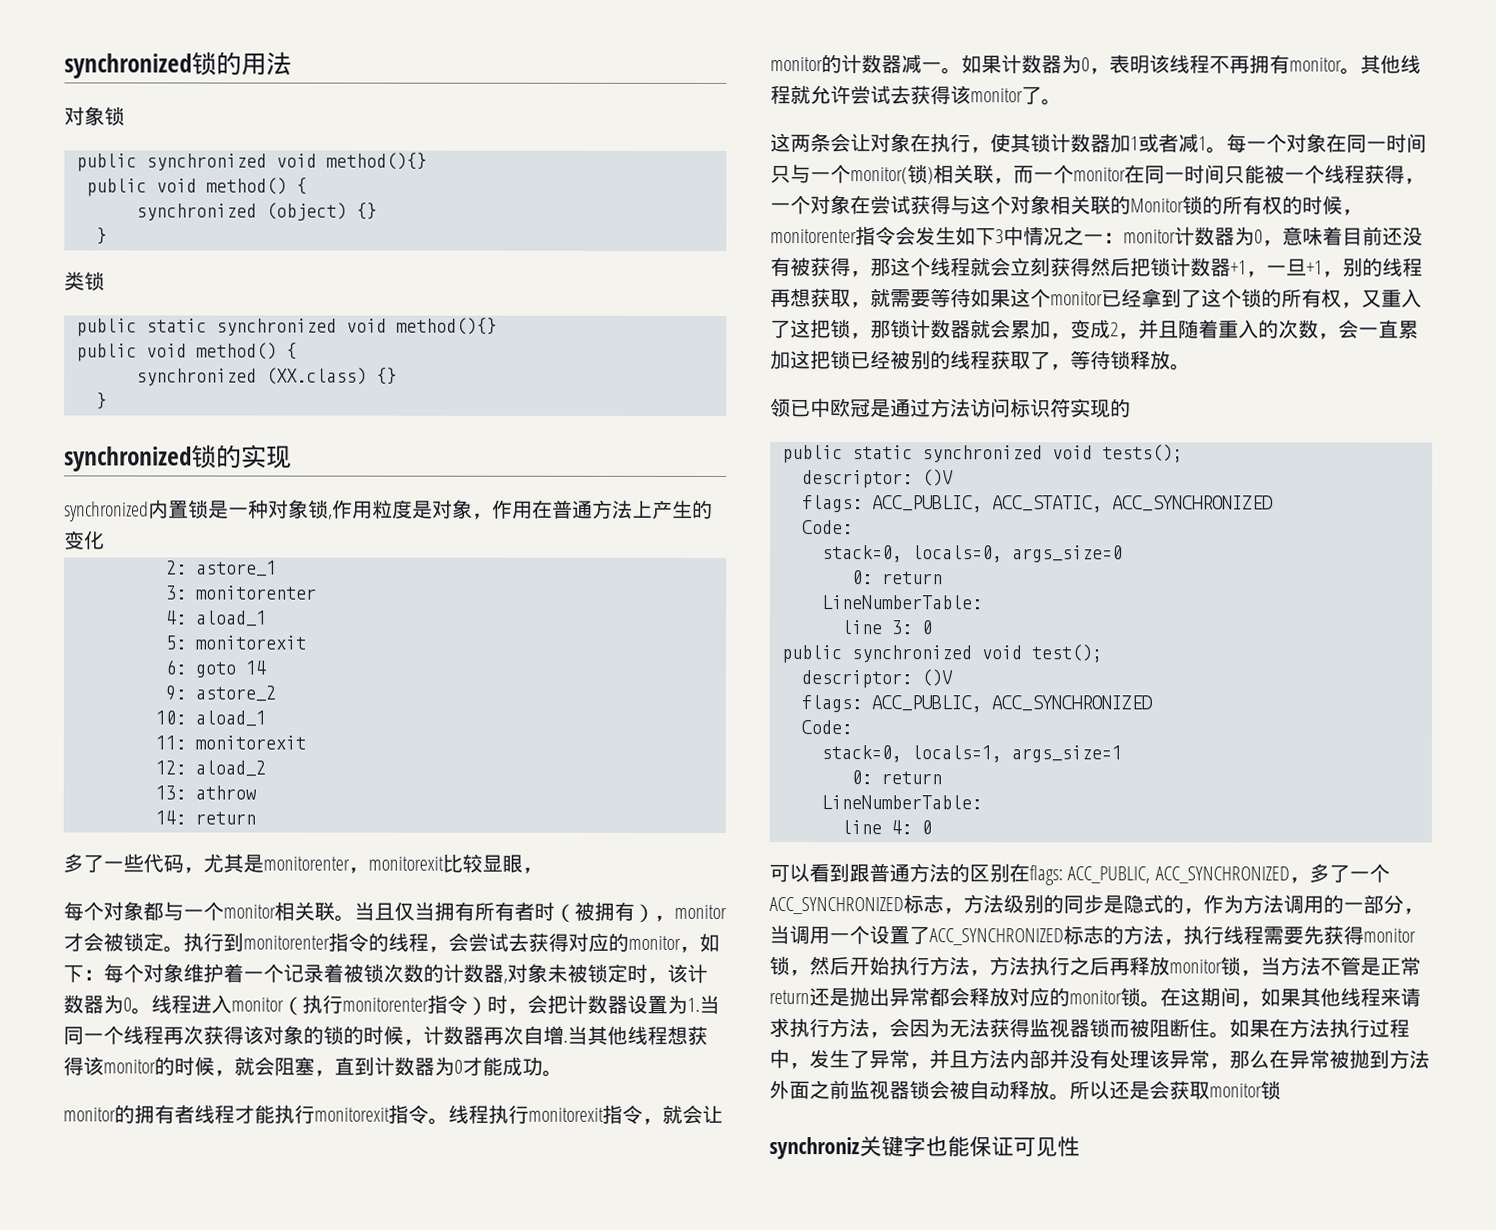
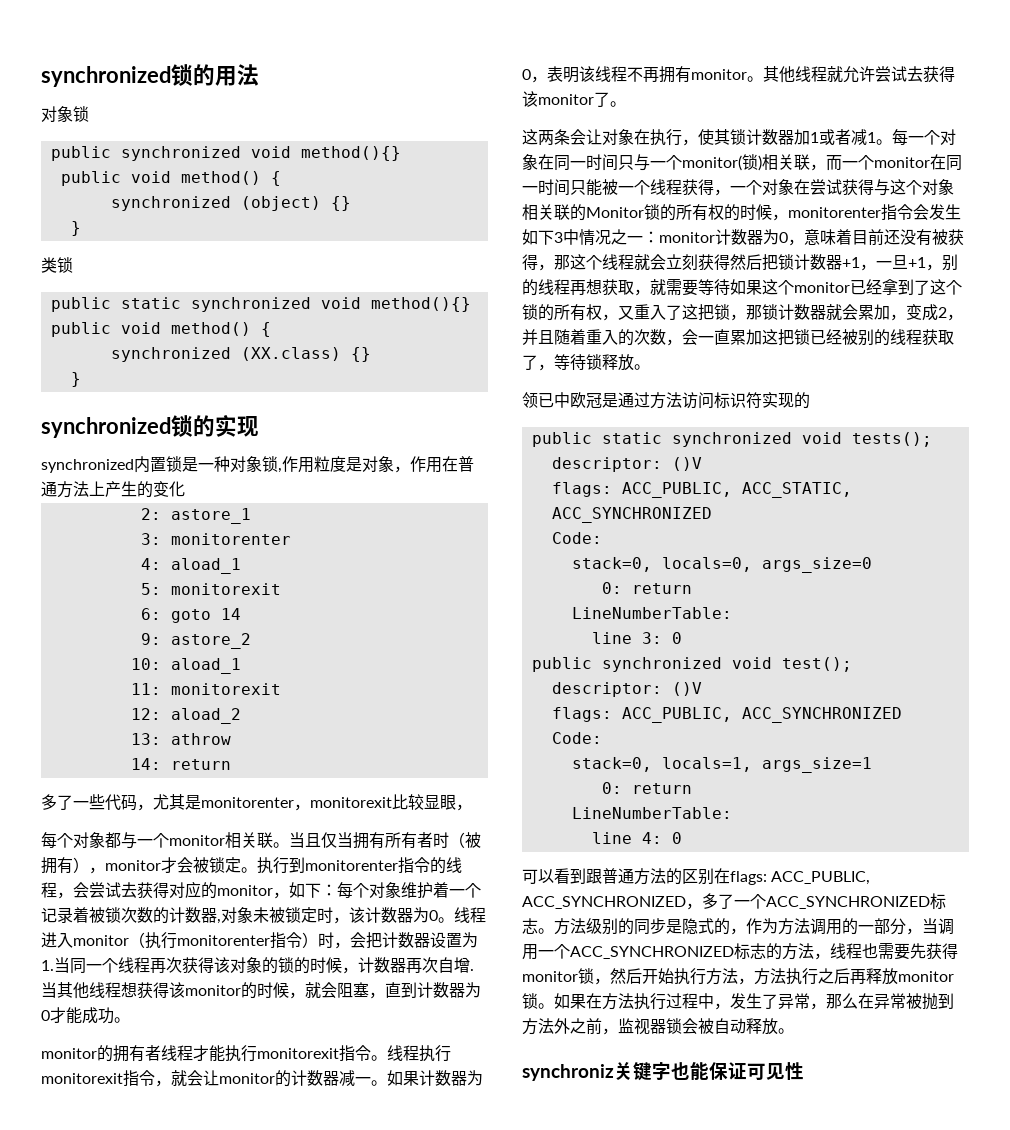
[943,908,964,915] ， -> [538,928,554,934] 。
[869,925,930,945] 设置了 -> (570, 951) none
[1183,925,1264,945] 执行线程 -> [830,943,878,959] 线程也
[1240,956,1421,977] [769,987,1421,1008] [769,1018,1210,1039] ，当方法不管是正常return还是抛出异常都会释放对应的monitor锁。在这期间，如果其他线程来请求执行方法，会因为无法获得监视器锁而被阻断住 -> (538, 1001) none
[929,1049,1230,1070] 并且方法内部并没有处理该异常， -> (826, 1006) none
[789,1080,850,1100] 面之前 -> [570,1018,618,1035] 之前，
[1069,1080,1281,1100] 所以还是会获取monitor锁 -> (794, 1031) none

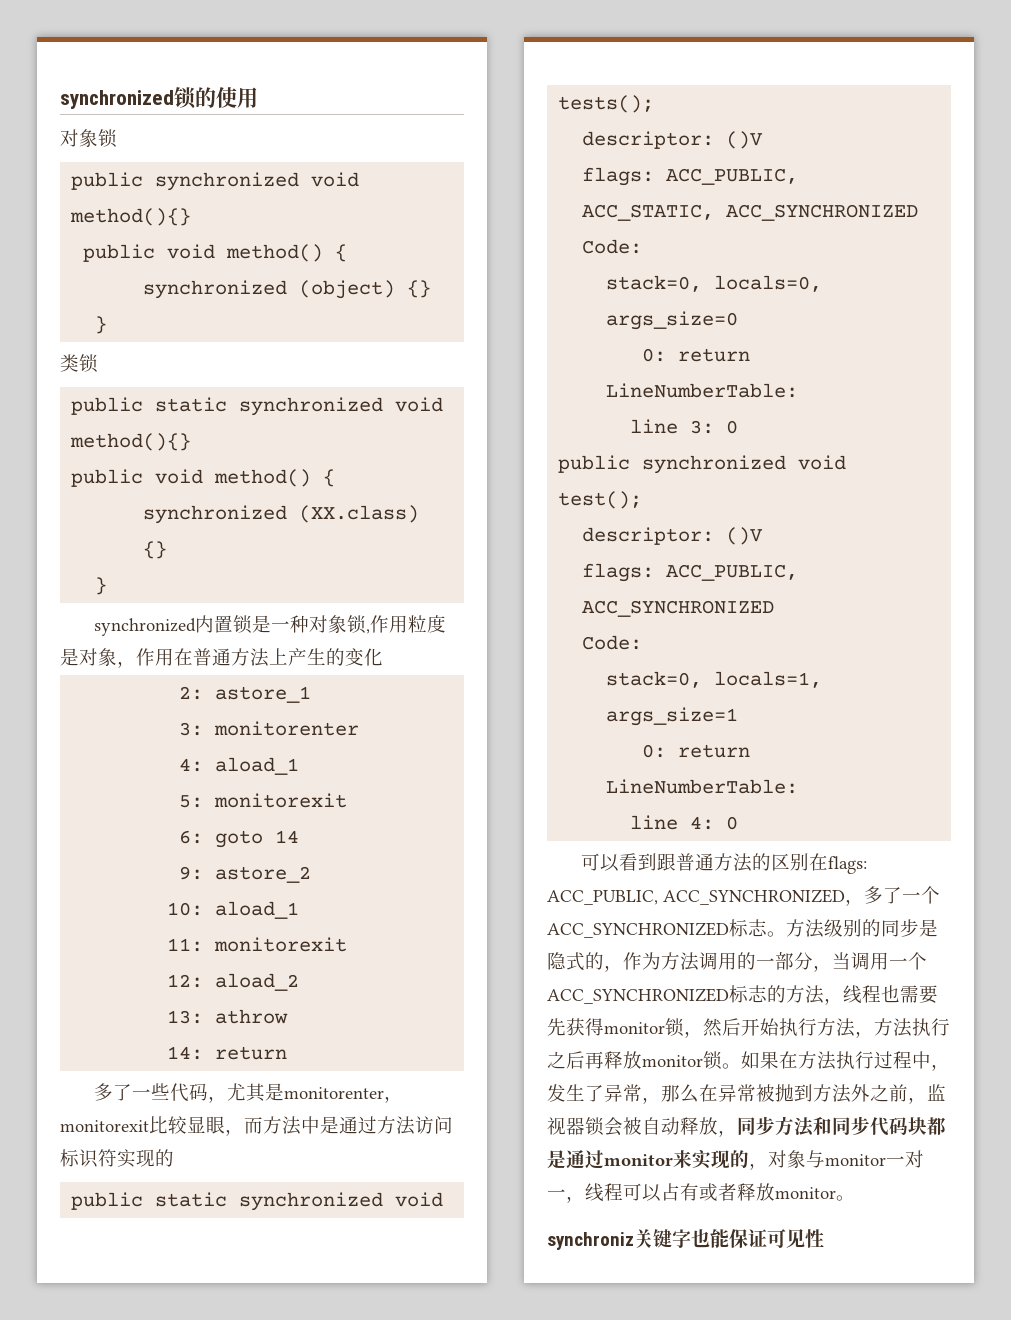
[41,64,259,87] synchronized锁的用法 -> [60,87,258,109] synchronized锁的使用
[41,414,259,438] // synchronized锁的实现 -> (108, 586) none
[41,832,481,849] [41,857,462,874] [41,881,481,899] [41,907,486,924] [41,932,478,949] [41,957,474,974] [41,982,481,999] [41,1007,130,1024] [41,1045,451,1062] [41,1070,483,1087] [522,66,955,83] [522,91,626,107] [522,129,956,146] [522,154,962,171] [522,179,954,196] [522,204,961,221] [522,229,964,246] [522,254,958,271] [522,279,962,296] [522,304,963,321] [522,329,954,346] [522,354,650,371] [522,392,602,409] // 每个对象都与一个monitor相关联。当且仅当拥有所有者时（被拥有），monitor才会被锁定。执行到monitorenter指令的线程，会尝试去获得对应的monitor，如下：每个对象维护着一个记录着被锁次数的计数器,对象未被锁定时，该计数器为0。线程进入monitor（执行monitorenter指令）时，会把计数器设置为1.当同一个线程再次获得该对象的锁的时候，计数器再次自增.当其他线程想获得该monitor的时候，就会阻塞，直到计数器为0才能成功。 // monitor的拥有者线程才能执行monitorexit指令。线程执行monitorexit指令，就会让monitor的计数器减一。如果计数器为0，表明该线程不再拥有monitor。其他线程就允许尝试去获得该monitor了。 // 这两条会让对象在执行，使其锁计数器加1或者减1。每一个对象在同一时间只与一个monitor(锁)相关联，而一个monitor在同一时间只能被一个线程获得，一个对象在尝试获得与这个对象相关联的Monitor锁的所有权的时候，monitorenter指令会发生如下3中情况之一：monitor计数器为0，意味着目前还没有被获得，那这个线程就会立刻获得然后把锁计数器+1，一旦+1，别的线程再想获取，就需要等待如果这个monitor已经拿到了这个锁的所有权，又重入了这把锁，那锁计数器就会累加，变成2，并且随着重入的次数，会一直累加这把锁已经被别的线程获取了，等待锁释放。 // 领已中欧冠 -> [244,1116,320,1135] 而方法中
(778, 1026) none -> [718,1116,946,1137] [547,1150,924,1170] [547,1183,836,1203] ，同步方法和同步代码块都是通过monitor来实现的，对象与monitor一对一，线程可以占有或者释放monitor

